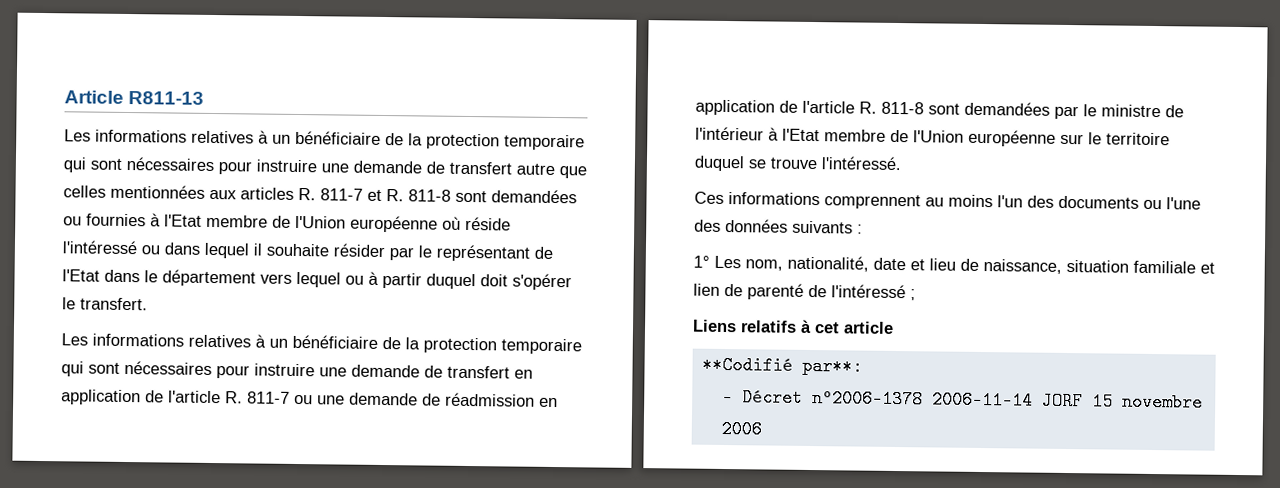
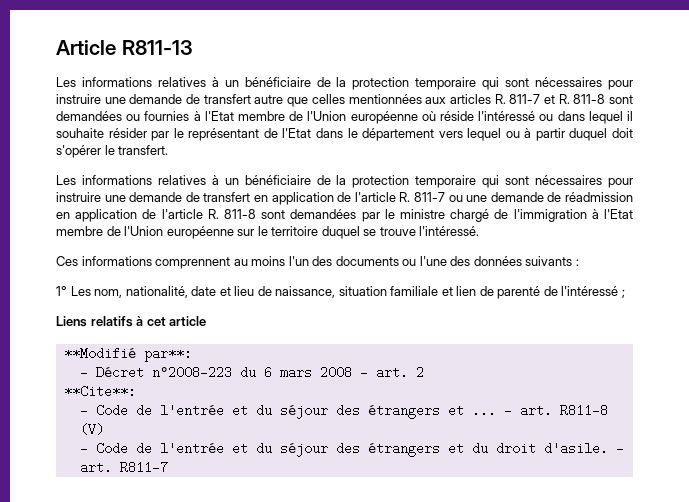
[1165,105,1184,118] [695,126,764,141] de l'intérieur -> [450,209,587,222] chargé de l'immigration
[701,355,793,375] **Codifié -> [63,347,136,360] **Modifié
[811,389,1203,412] [720,419,762,439] n°2006-1378 2006-11-14 JORF 15 novembre 2006 -> [151,366,424,379] [63,385,136,398] [79,404,608,419] [79,423,104,436] [79,442,624,457] [79,461,168,474] n°2008-223 du 6 mars 2008 - art. 2 // **Cite**: // - Code de l'entrée et du séjour des étrangers et ... - art. R811-8 (V) // - Code de l'entrée et du séjour des étrangers et du droit d'asile. - art. R811-7

